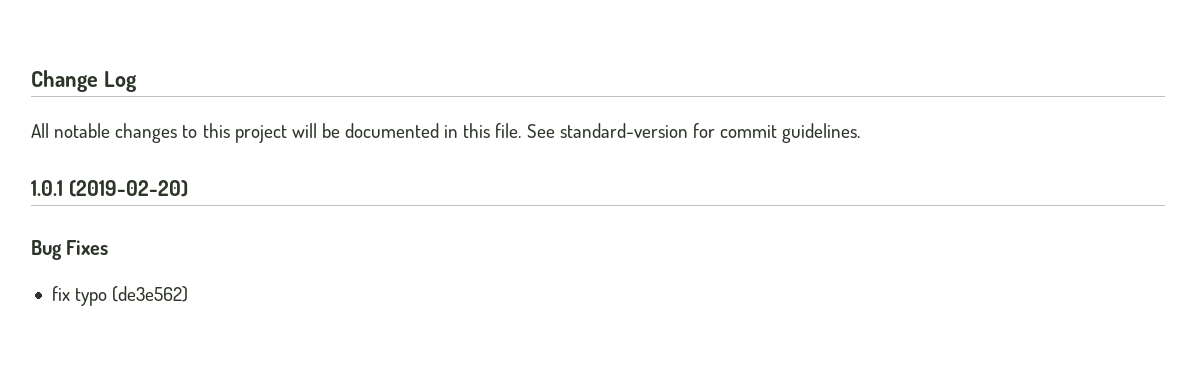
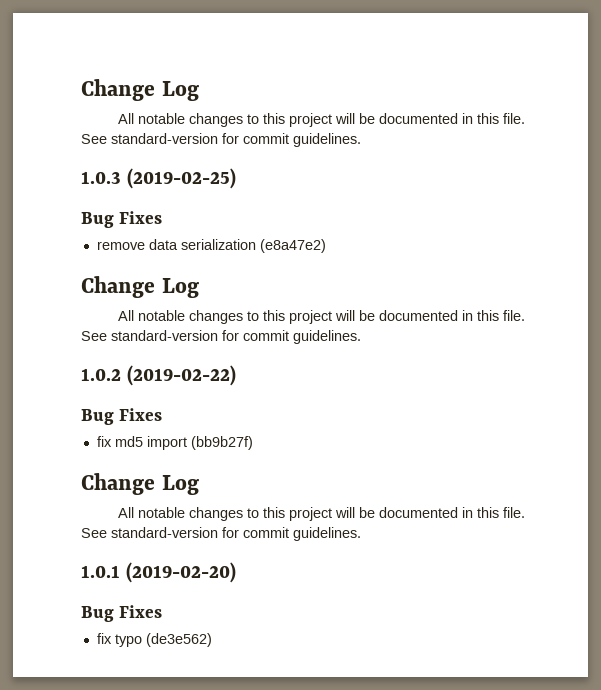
(861, 133) none -> [81,168,236,189] [81,211,163,228] [96,239,326,253] [81,276,199,298] [118,310,526,324] [81,330,361,344] [81,365,236,386] [81,408,163,425] [96,436,253,450] [81,473,199,495] [118,507,526,521] [81,527,361,541] // 1.0.3 (2019-02-25) // Bug Fixes // remove data serialization (e8a47e2) // Change Log // All notable changes to this project will be documented in this file. See standard-version for commit guidelines. // 1.0.2 (2019-02-22) // Bug Fixes // fix md5 import (bb9b27f) // Change Log // All notable changes to this project will be documented in this file. See standard-version for commit guidelines.

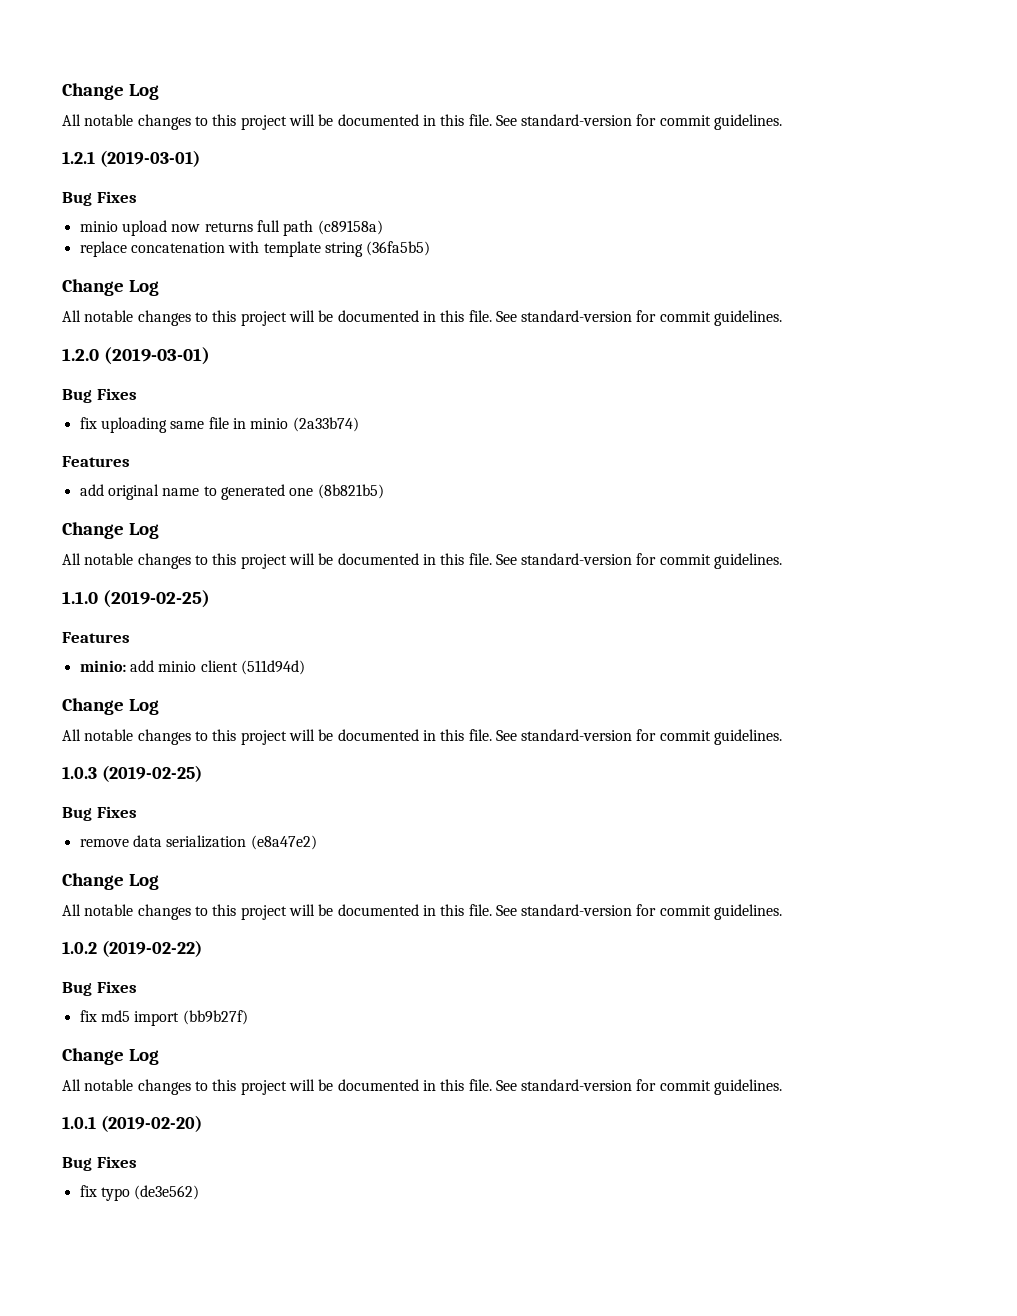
(361, 140) none -> [62,150,200,167] [62,191,137,206] [79,220,383,236] [79,241,431,257] [62,279,159,296] [62,310,783,326] [62,347,210,365] [62,388,137,403] [79,417,359,433] [62,456,130,467] [79,484,384,500] [62,522,159,539] [62,553,783,569] [62,590,210,608] [62,632,130,643] [79,660,305,675] [62,698,159,715] [62,729,783,745] // 1.2.1 (2019-03-01) // Bug Fixes // minio upload now returns full path (c89158a) // replace concatenation with template string (36fa5b5) // Change Log // All notable changes to this project will be documented in this file. See standard-version for commit guidelines. // 1.2.0 (2019-03-01) // Bug Fixes // fix uploading same file in minio (2a33b74) // Features // add original name to generated one (8b821b5) // Change Log // All notable changes to this project will be documented in this file. See standard-version for commit guidelines. // 1.1.0 (2019-02-25) // Features // minio: add minio client (511d94d) // Change Log // All notable changes to this project will be documented in this file. See standard-version for commit guidelines.

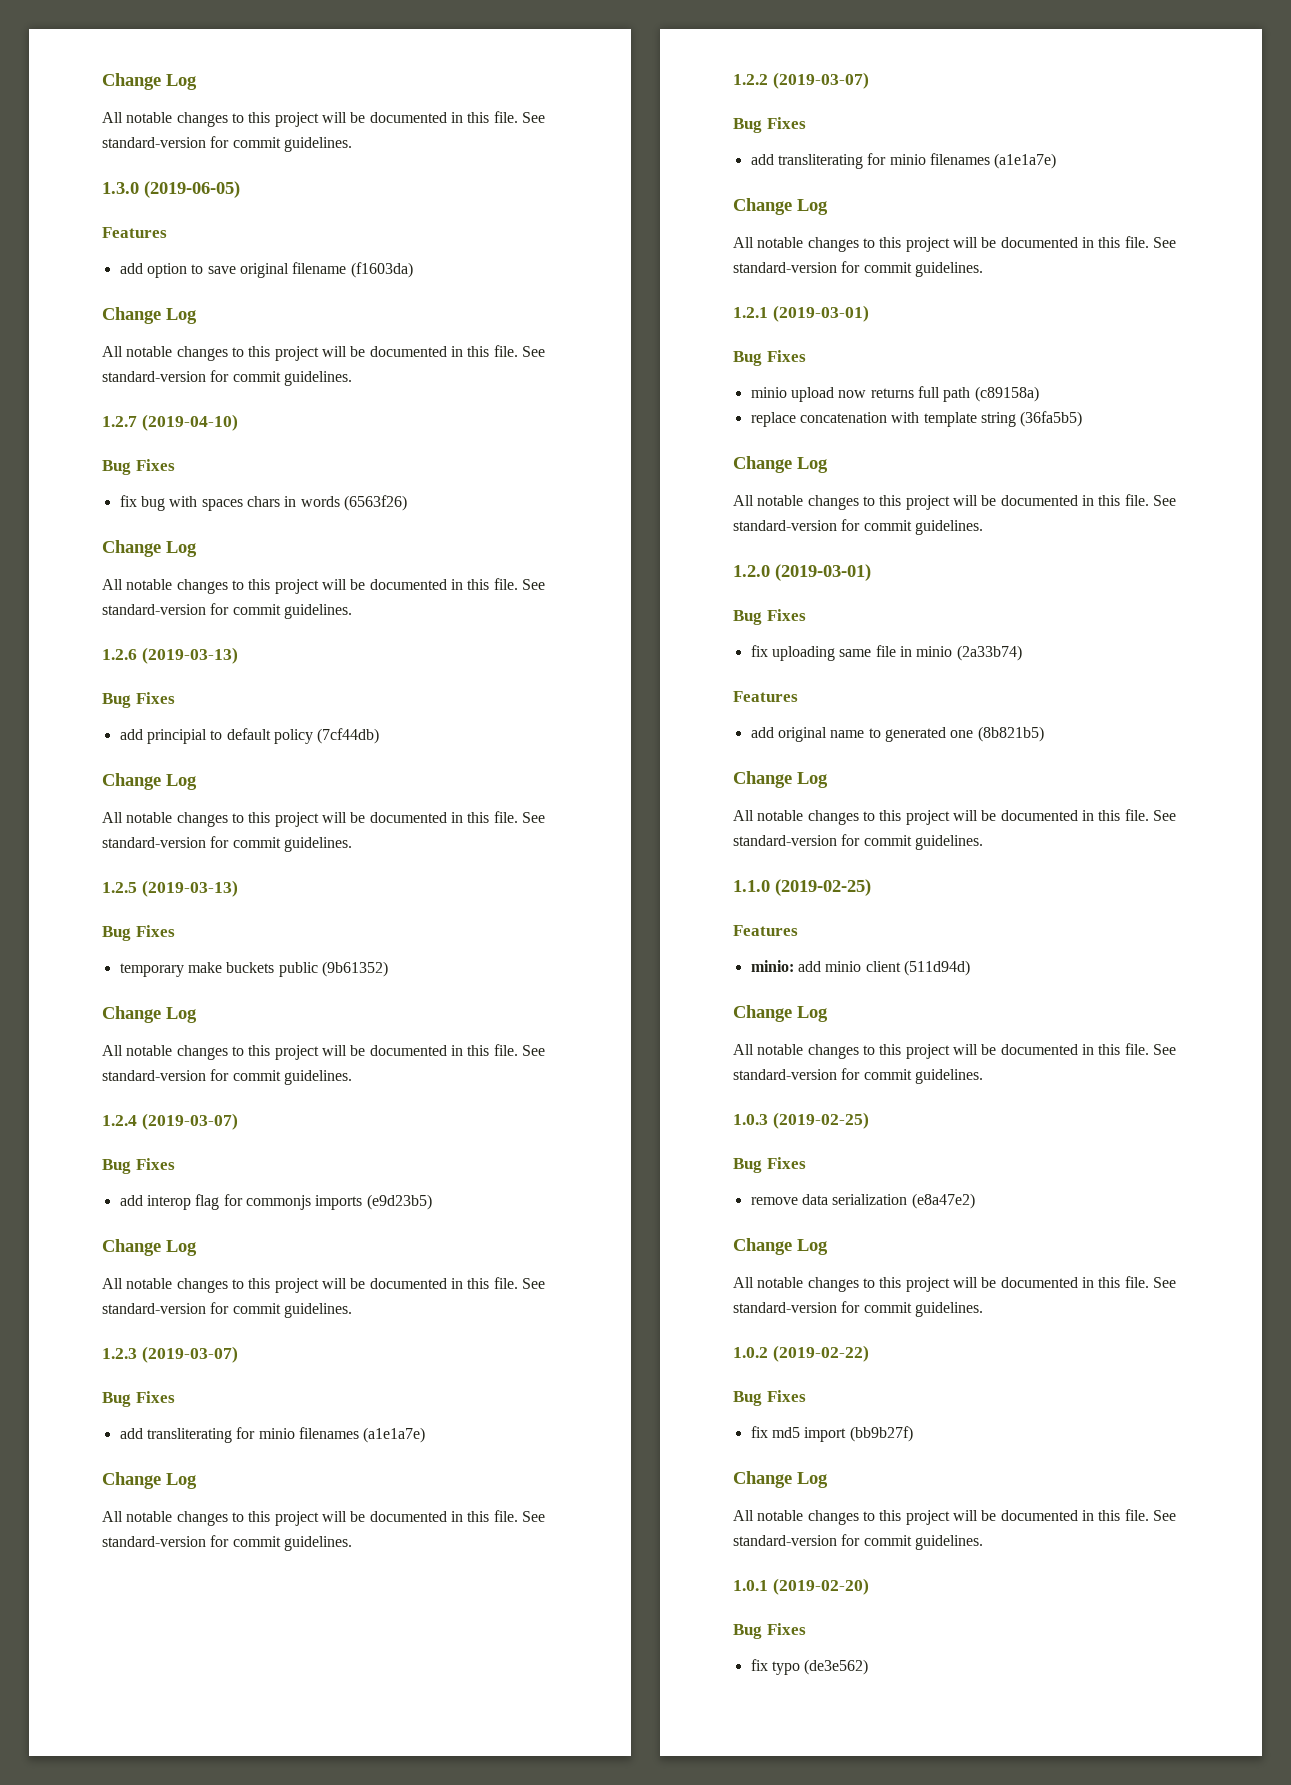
(783, 122) none -> [102,181,240,198] [102,227,167,238] [119,262,413,278] [102,307,197,324] [102,345,545,361] [102,370,352,386] [102,414,238,431] [102,459,175,475] [119,495,407,511] [102,540,197,557] [102,578,545,594] [102,603,352,619] [102,647,238,664] [102,692,175,708] [119,728,380,744] [102,773,197,790] [102,811,545,827] [102,836,352,852] [102,880,238,897] [102,925,175,941] [119,961,388,977] [102,1006,197,1023] [102,1044,545,1060] [102,1069,352,1085] [102,1113,238,1130] [102,1158,175,1174] [119,1194,432,1210] [102,1239,197,1256] [102,1277,545,1293] [102,1302,352,1318] [102,1346,238,1363] [102,1391,175,1407] [119,1427,426,1443] [102,1472,197,1489] [102,1510,545,1526] [102,1535,352,1551] [733,72,869,89] [733,117,806,133] [750,153,1057,169] [733,198,828,215] [733,236,1176,252] [733,261,983,277] // 1.3.0 (2019-06-05) // Features // add option to save original filename (f1603da) // Change Log // All notable changes to this project will be documented in this file. See standard-version for commit guidelines. // 1.2.7 (2019-04-10) // Bug Fixes // fix bug with spaces chars in words (6563f26) // Change Log // All notable changes to this project will be documented in this file. See standard-version for commit guidelines. // 1.2.6 (2019-03-13) // Bug Fixes // add principial to default policy (7cf44db) // Change Log // All notable changes to this project will be documented in this file. See standard-version for commit guidelines. // 1.2.5 (2019-03-13) // Bug Fixes // temporary make buckets public (9b61352) // Change Log // All notable changes to this project will be documented in this file. See standard-version for commit guidelines. // 1.2.4 (2019-03-07) // Bug Fixes // add interop flag for commonjs imports (e9d23b5) // Change Log // All notable changes to this project will be documented in this file. See standard-version for commit guidelines. // 1.2.3 (2019-03-07) // Bug Fixes // add transliterating for minio filenames (a1e1a7e) // Change Log // All notable changes to this project will be documented in this file. See standard-version for commit guidelines. // 1.2.2 (2019-03-07) // Bug Fixes // add transliterating for minio filenames (a1e1a7e) // Change Log // All notable changes to this project will be documented in this file. See standard-version for commit guidelines.

